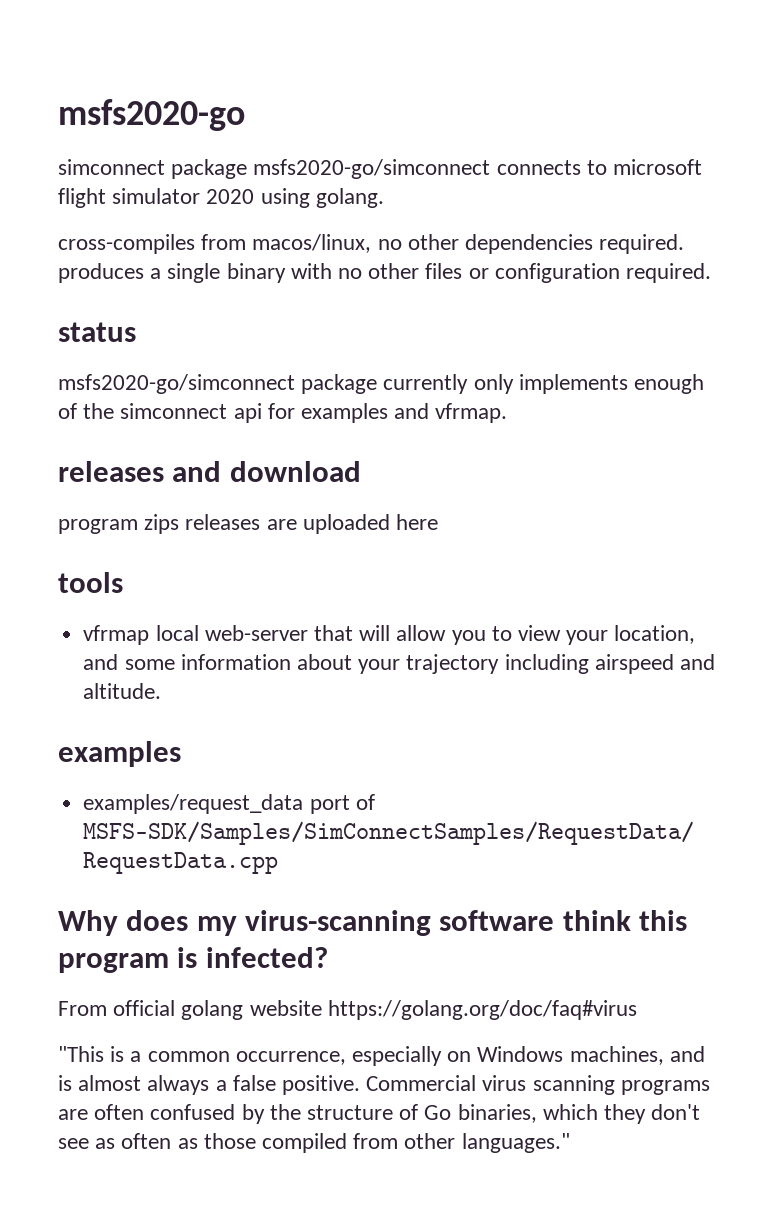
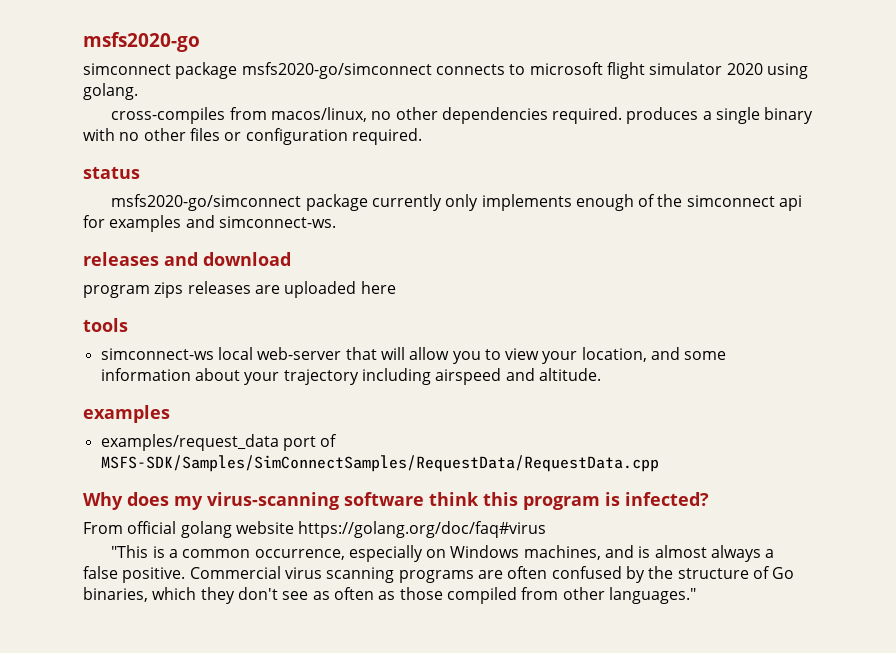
[435,403,508,423] vfrmap. -> [218,216,336,228] simconnect-ws.
[83,625,150,645] vfrmap -> [100,348,214,360] simconnect-ws

